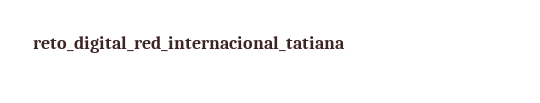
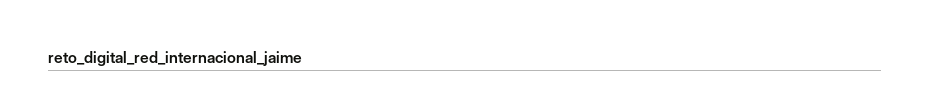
[33,36,345,53] reto_digital_red_internacional_tatiana -> [48,51,302,66] reto_digital_red_internacional_jaime

